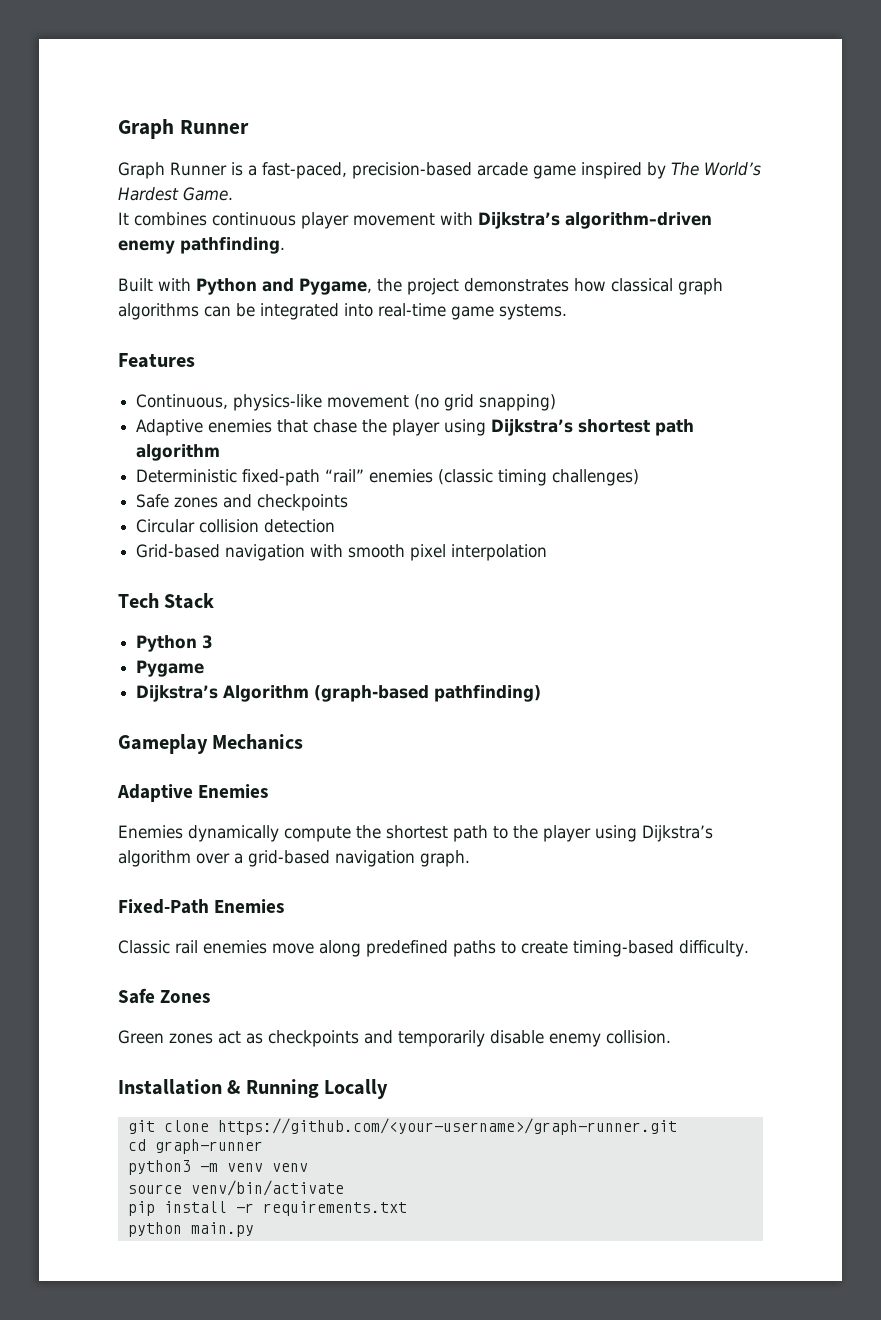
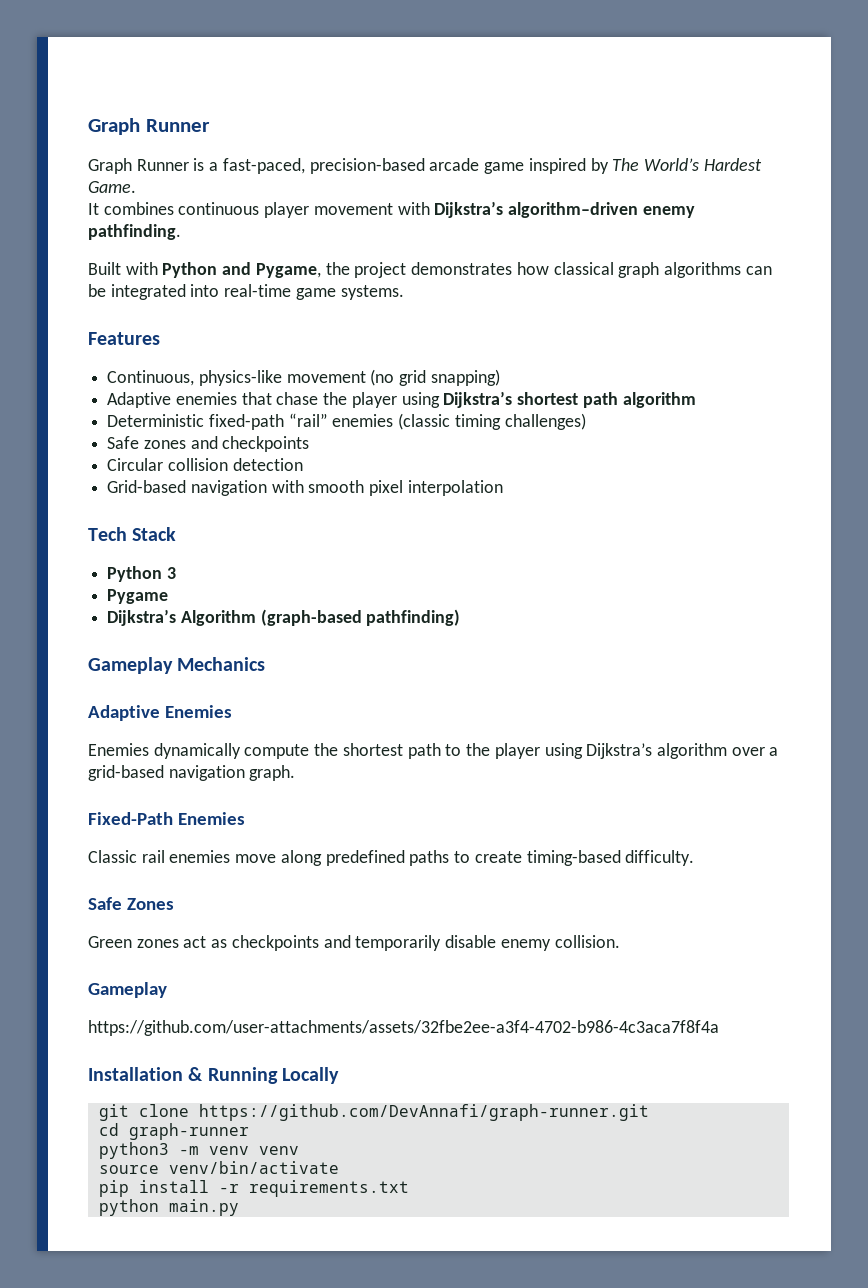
(671, 1037) none -> [88,982,167,998] [88,1020,719,1036] // Gameplay // https://github.com/user-attachments/assets/32fbe2ee-a3f4-4702-b986-4c3aca7f8f4a
[217,1118,677,1135] https://github.com/<your-username>/graph-runner.git -> [198,1104,649,1121] https://github.com/DevAnnafi/graph-runner.git

